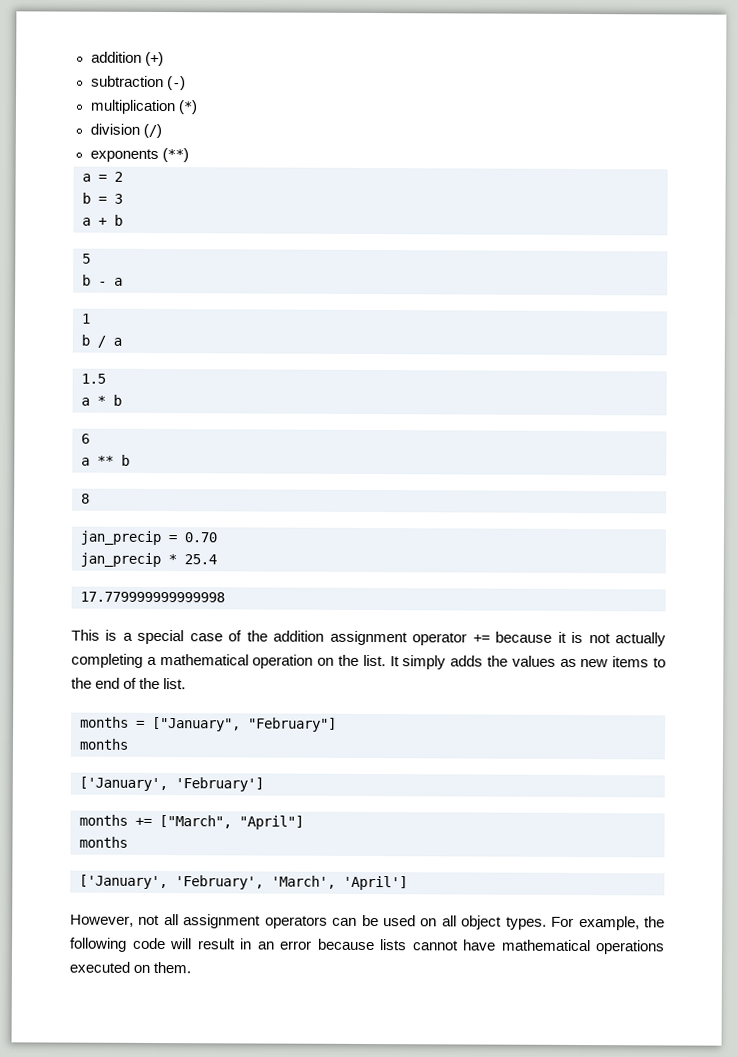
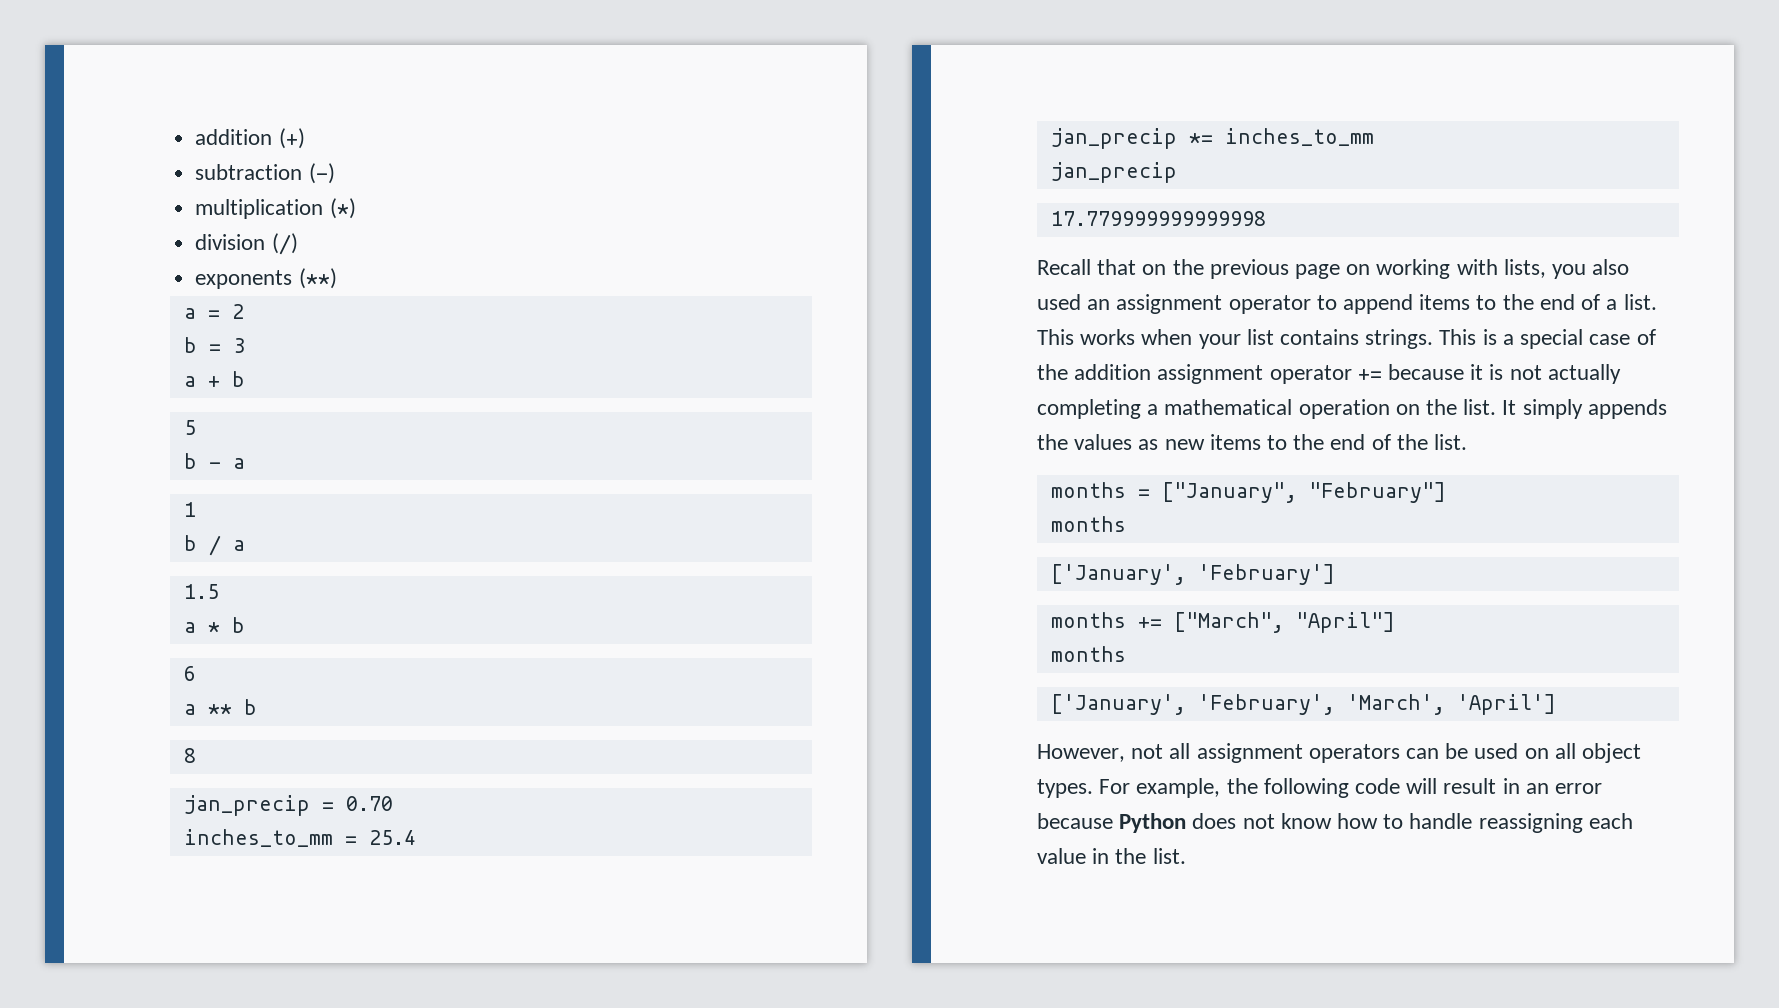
[80,552,217,568] [80,591,225,603] jan_precip * 25.4 // 17.779999999999998 // -> [183,829,416,847] [1050,128,1374,149] [1050,162,1177,183] [1050,211,1266,226] [1037,259,1630,279] [1037,294,1657,314] [1037,329,1434,349] inches_to_mm = 25.4 // jan_precip *= inches_to_mm // jan_precip // 17.779999999999998 // Recall that on the previous page on working with lists, you also used an assignment operator to append items to the end of a list. This works when your list contains strings.
[450,655,484,667] adds -> [1587,399,1667,419] appends
[380,939,665,955] [69,961,192,974] lists cannot have mathematical operations executed on them. -> [1119,813,1633,833] [1037,848,1186,864] Python does not know how to handle reassigning each value in the list.

